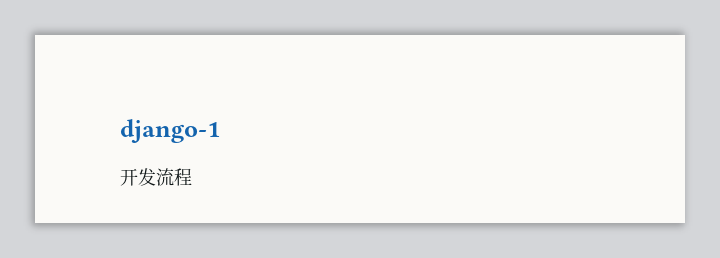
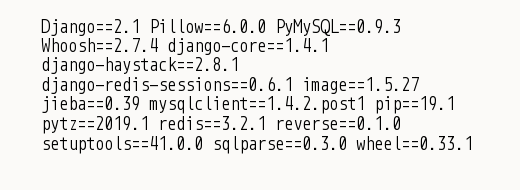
[120,119,220,143] [120,168,192,186] django-1 // 开发流程 -> [41,18,401,36] [41,38,329,55] [41,57,239,74] [41,76,419,94] [41,96,455,114] [41,116,401,134] [41,136,473,154] Django==2.1 Pillow==6.0.0 PyMySQL==0.9.3 Whoosh==2.7.4 django-core==1.4.1 django-haystack==2.8.1 django-redis-sessions==0.6.1 image==1.5.27 jieba==0.39 mysqlclient==1.4.2.post1 pip==19.1 pytz==2019.1 redis==3.2.1 reverse==0.1.0 setuptools==41.0.0 sqlparse==0.3.0 wheel==0.33.1

